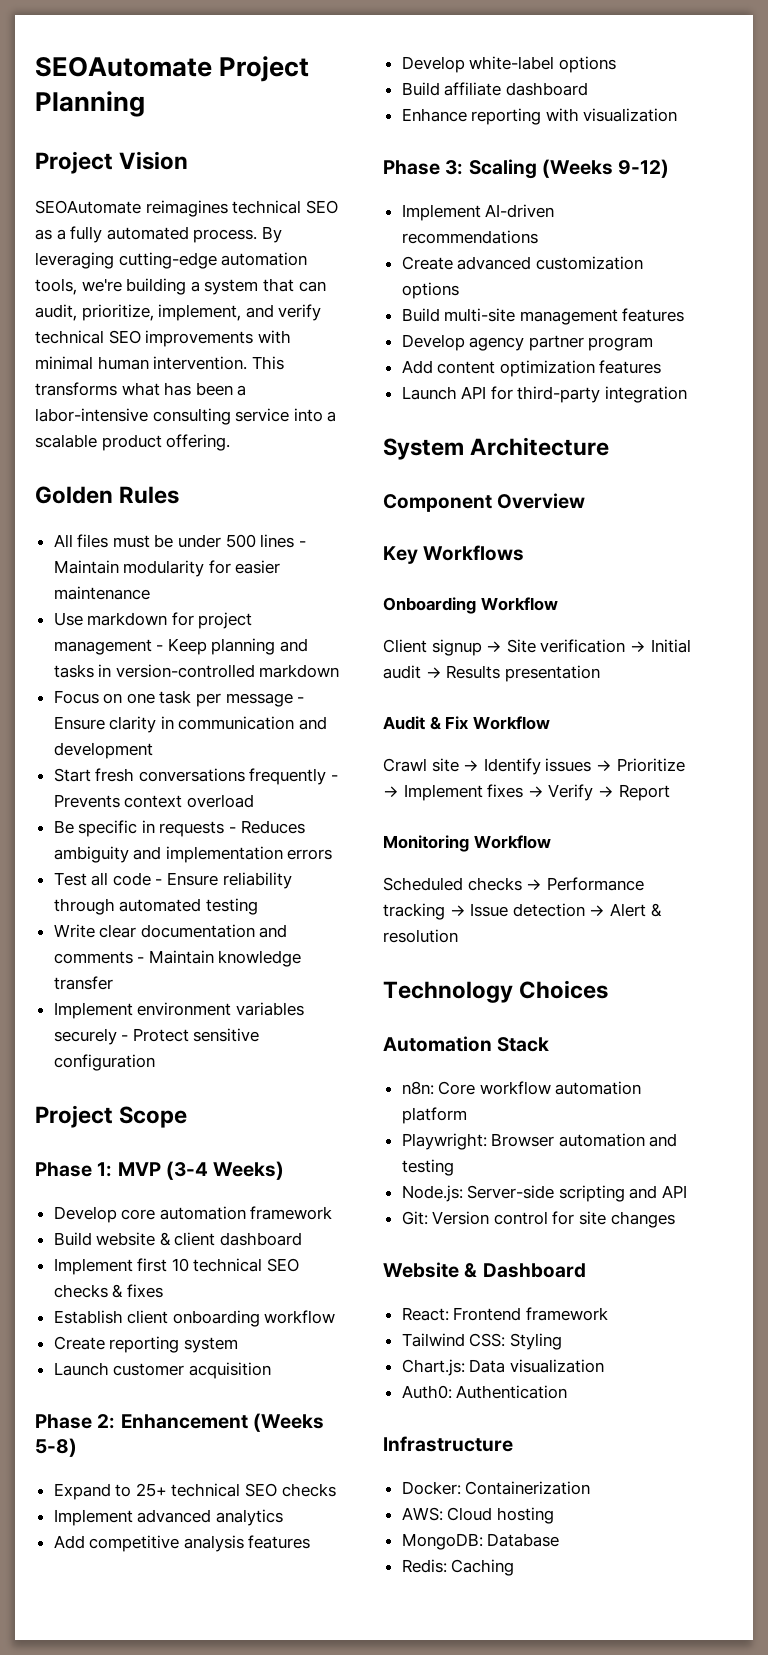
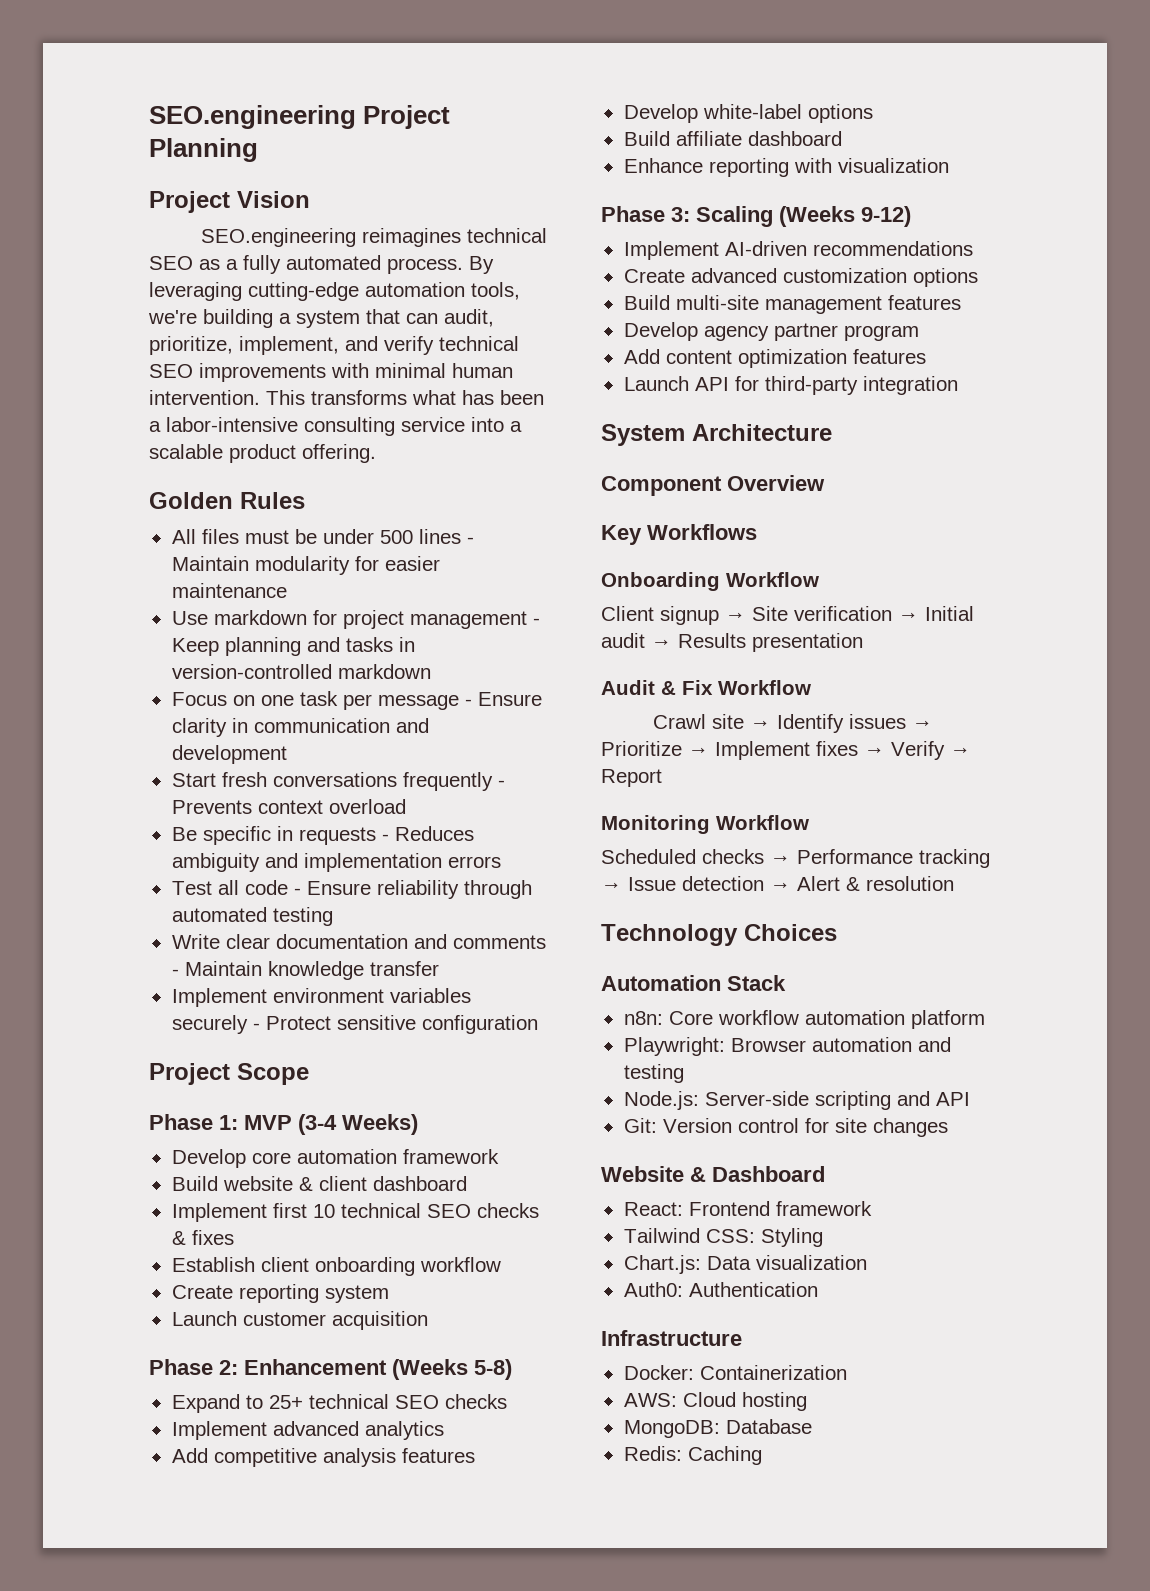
[35,57,212,77] SEOAutomate -> [149,105,356,129] SEO.engineering
[35,200,141,214] SEOAutomate -> [201,228,357,247] SEO.engineering

